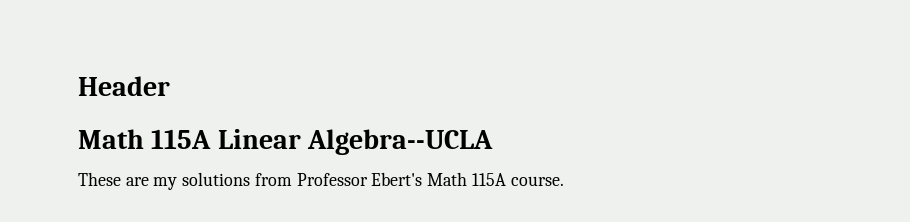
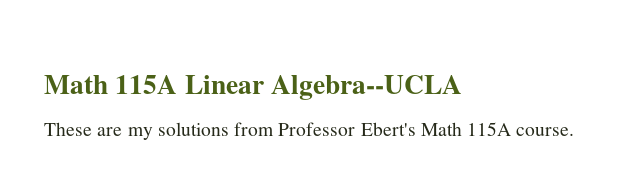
[78,76,170,96] Header // -> (44, 84) none

